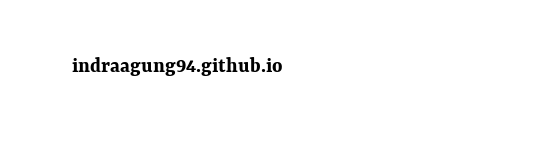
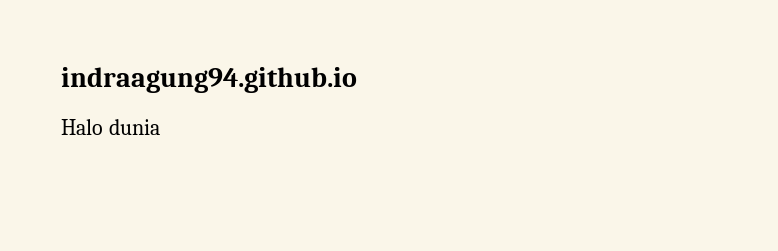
(283, 66) none -> [61,119,160,135] // Halo dunia

